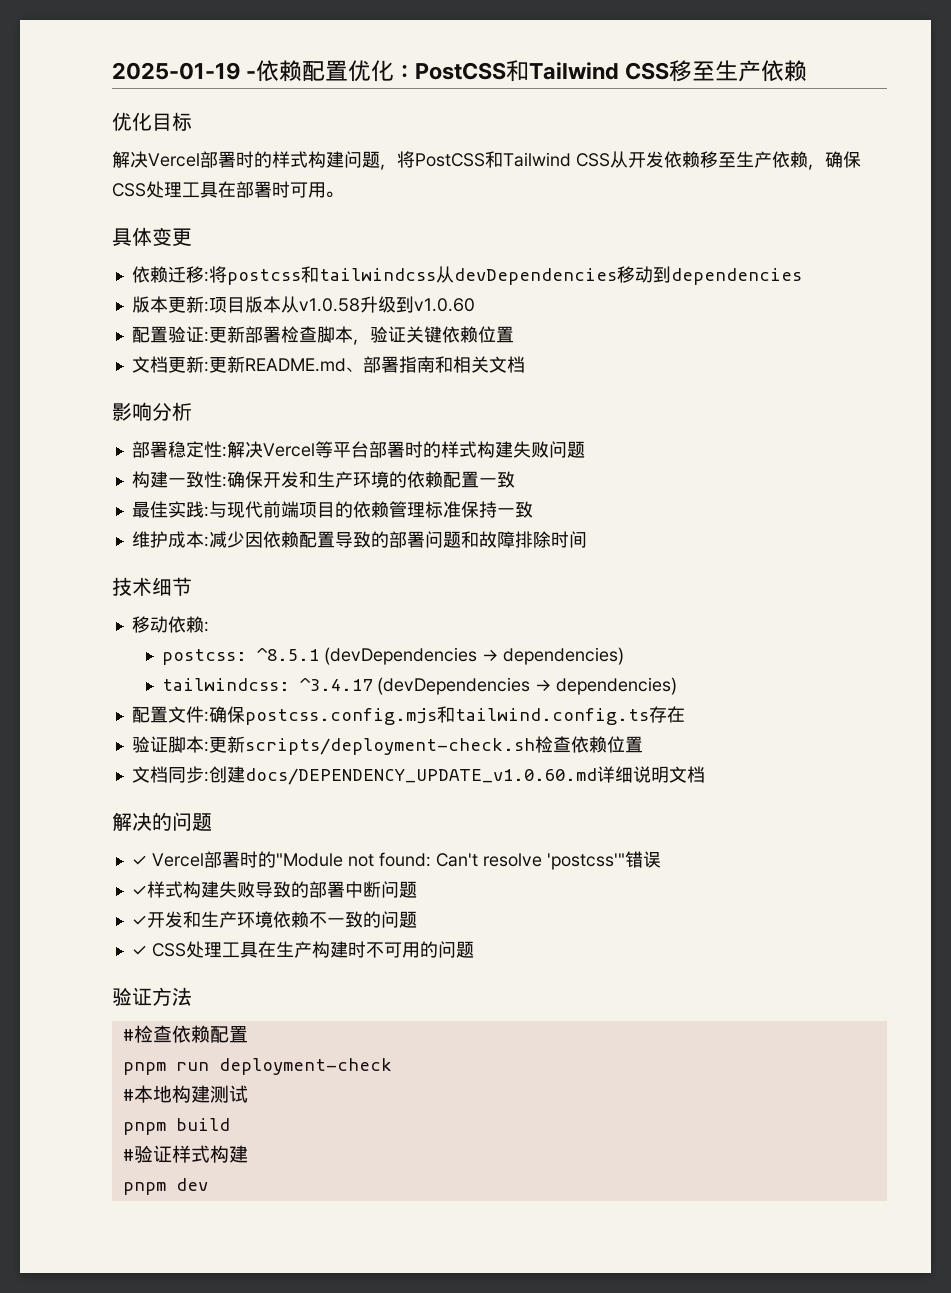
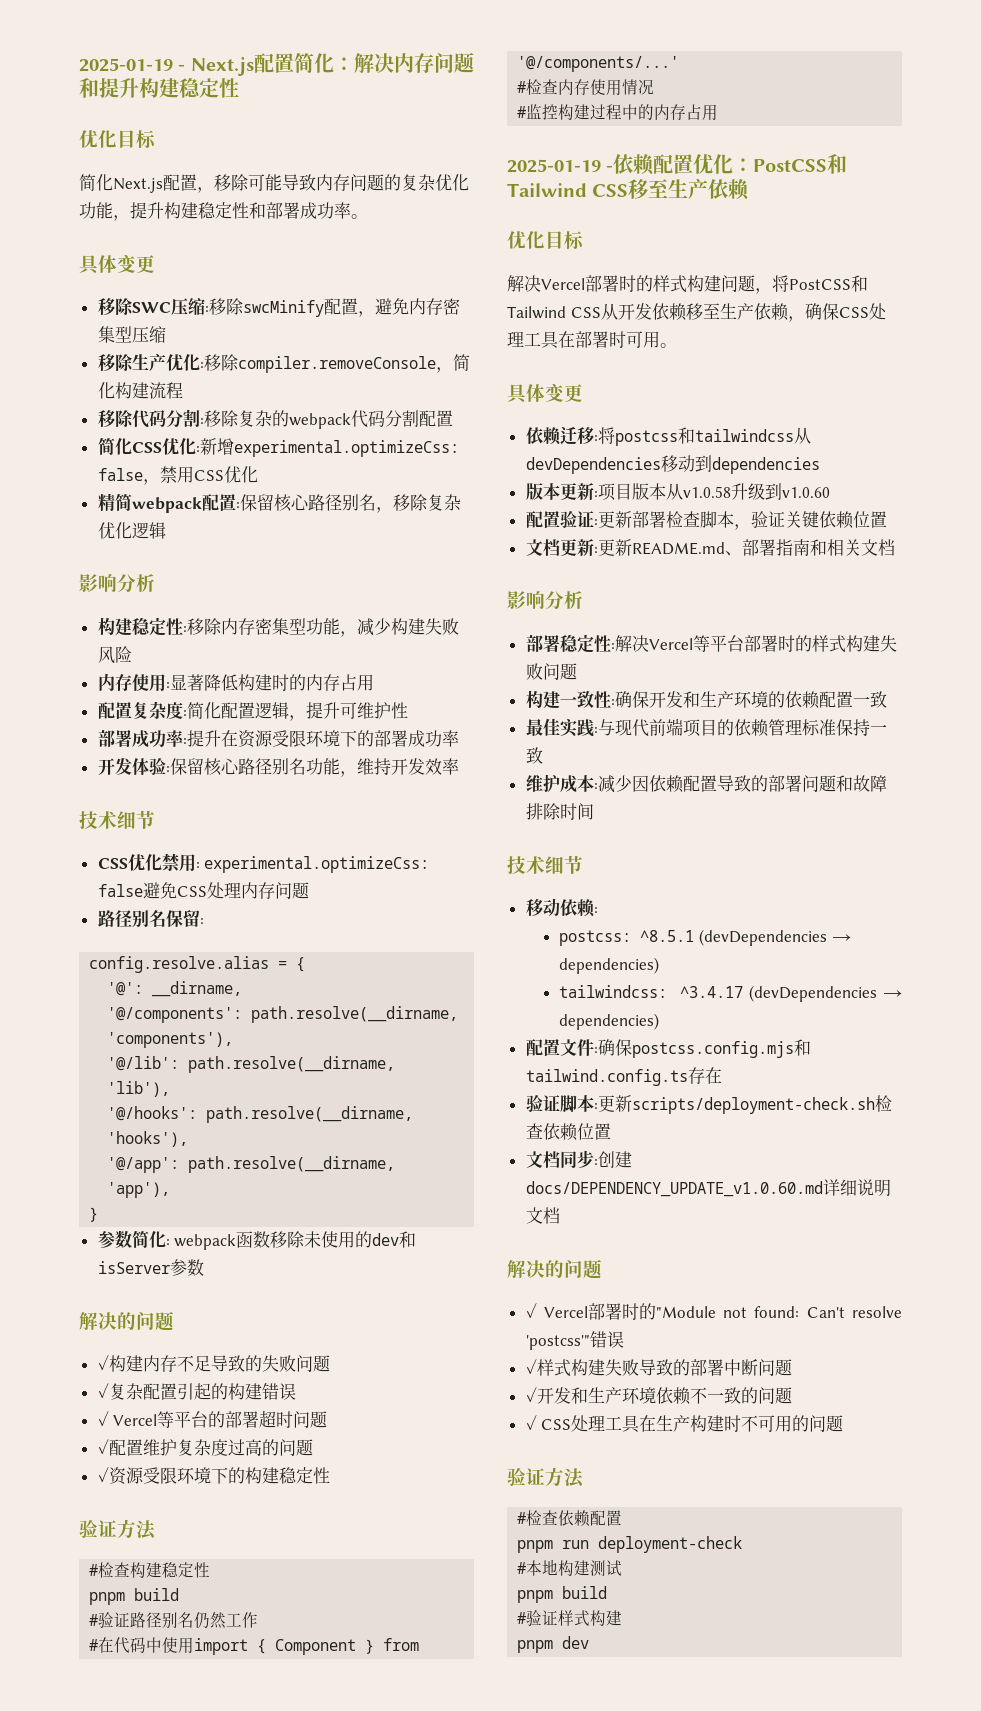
[112,62,257,80] 2025-01-19 - -> [79,52,474,76] [79,78,239,98] [79,130,156,149] [79,174,469,193] [79,202,368,221] [79,254,155,275] [97,297,460,317] [97,326,166,343] [97,353,470,373] [97,382,183,399] [97,409,453,429] [97,437,459,457] [97,466,258,485] [97,493,461,513] [97,522,166,539] [79,574,155,593] [97,617,459,637] [97,646,132,664] [97,673,374,692] [97,701,408,721] [97,730,459,748] [97,758,459,777] [79,810,155,829] [97,853,430,873] [97,882,309,899] [97,910,204,928] [89,956,306,973] [107,981,243,997] [107,1006,459,1023] [107,1032,234,1048] [107,1056,396,1073] [107,1081,171,1097] [107,1106,414,1123] [107,1131,189,1147] [107,1156,396,1173] [107,1182,171,1198] [89,1207,99,1222] [97,1230,417,1250] [97,1259,204,1276] [79,1311,174,1331] [97,1355,330,1372] [97,1383,296,1400] [97,1410,328,1428] [97,1439,313,1456] [97,1467,330,1485] [79,1519,156,1540] [89,1562,211,1578] [89,1588,180,1605] [89,1612,259,1629] [89,1637,420,1655] [517,56,680,72] [517,79,655,96] [517,104,719,121] [507,159,614,173] 2025-01-19 - Next.js配置简化：解决内存问题和提升构建稳定性 // 优化目标 // 简化Next.js配置，移除可能导致内存问题的复杂优化功能，提升构建稳定性和部署成功率。 // 具体变更 // 移除SWC压缩:移除swcMinify配置，避免内存密集型压缩 // 移除生产优化:移除compiler.removeConsole，简化构建流程 // 移除代码分割:移除复杂的webpack代码分割配置 // 简化CSS优化:新增experimental.optimizeCss: false，禁用CSS优化 // 精简webpack配置:保留核心路径别名，移除复杂优化逻辑 // 影响分析 // 构建稳定性:移除内存密集型功能，减少构建失败风险 // 内存使用:显著降低构建时的内存占用 // 配置复杂度:简化配置逻辑，提升可维护性 // 部署成功率:提升在资源受限环境下的部署成功率 // 开发体验:保留核心路径别名功能，维持开发效率 // 技术细节 // CSS优化禁用: experimental.optimizeCss: false避免CSS处理内存问题 // 路径别名保留: // config.resolve.alias = { // '@': __dirname, // '@/components': path.resolve(__dirname, 'components'), // '@/lib': path.resolve(__dirname, 'lib'), // '@/hooks': path.resolve(__dirname, 'hooks'), // '@/app': path.resolve(__dirname, 'app'), // } // 参数简化: webpack函数移除未使用的dev和isServer参数 // 解决的问题 // ✓构建内存不足导致的失败问题 // ✓复杂配置引起的构建错误 // ✓ Vercel等平台的部署超时问题 // ✓配置维护复杂度过高的问题 // ✓资源受限环境下的构建稳定性 // 验证方法 // #检查构建稳定性 // pnpm build // #验证路径别名仍然工作 // #在代码中使用import { Component } from '@/components/...' // #检查内存使用情况 // #监控构建过程中的内存占用 // 2025-01-19 -

